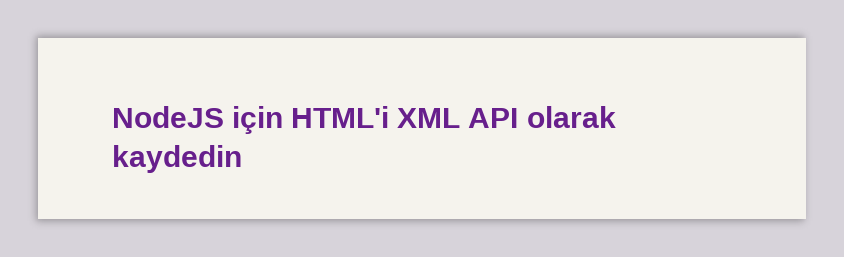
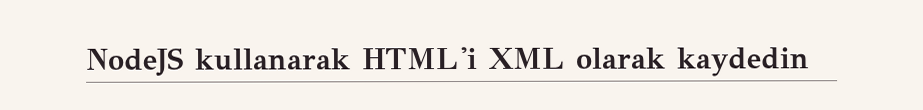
[232,106,284,134] için -> [194,48,351,71] kullanarak
[468,108,519,128] API -> (565, 58) none

